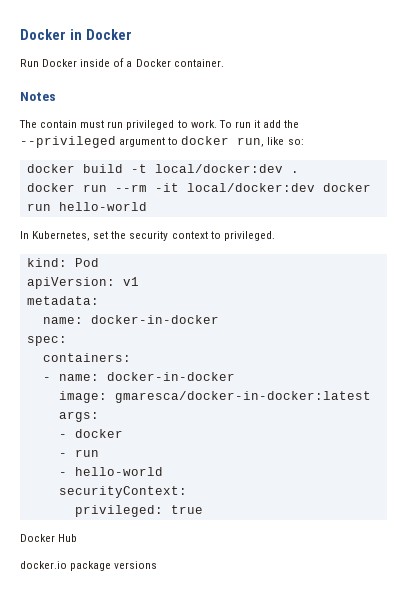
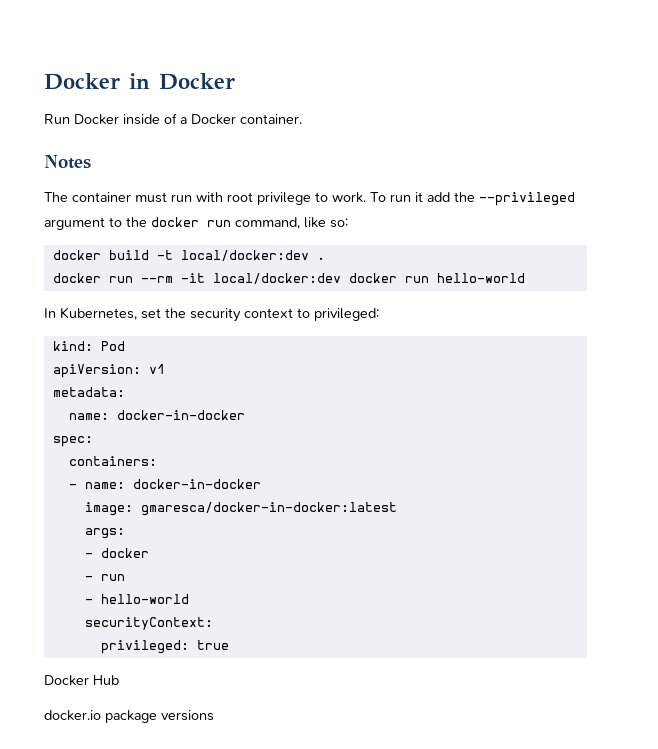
[40,120,78,128] contain -> [72,192,131,202] container
[126,120,175,130] privileged -> [196,192,311,205] with root privilege
[181,136,265,147] docker run, -> [126,217,300,229] the docker run command,
[223,231,275,241] privileged. -> [314,308,379,321] privileged:

